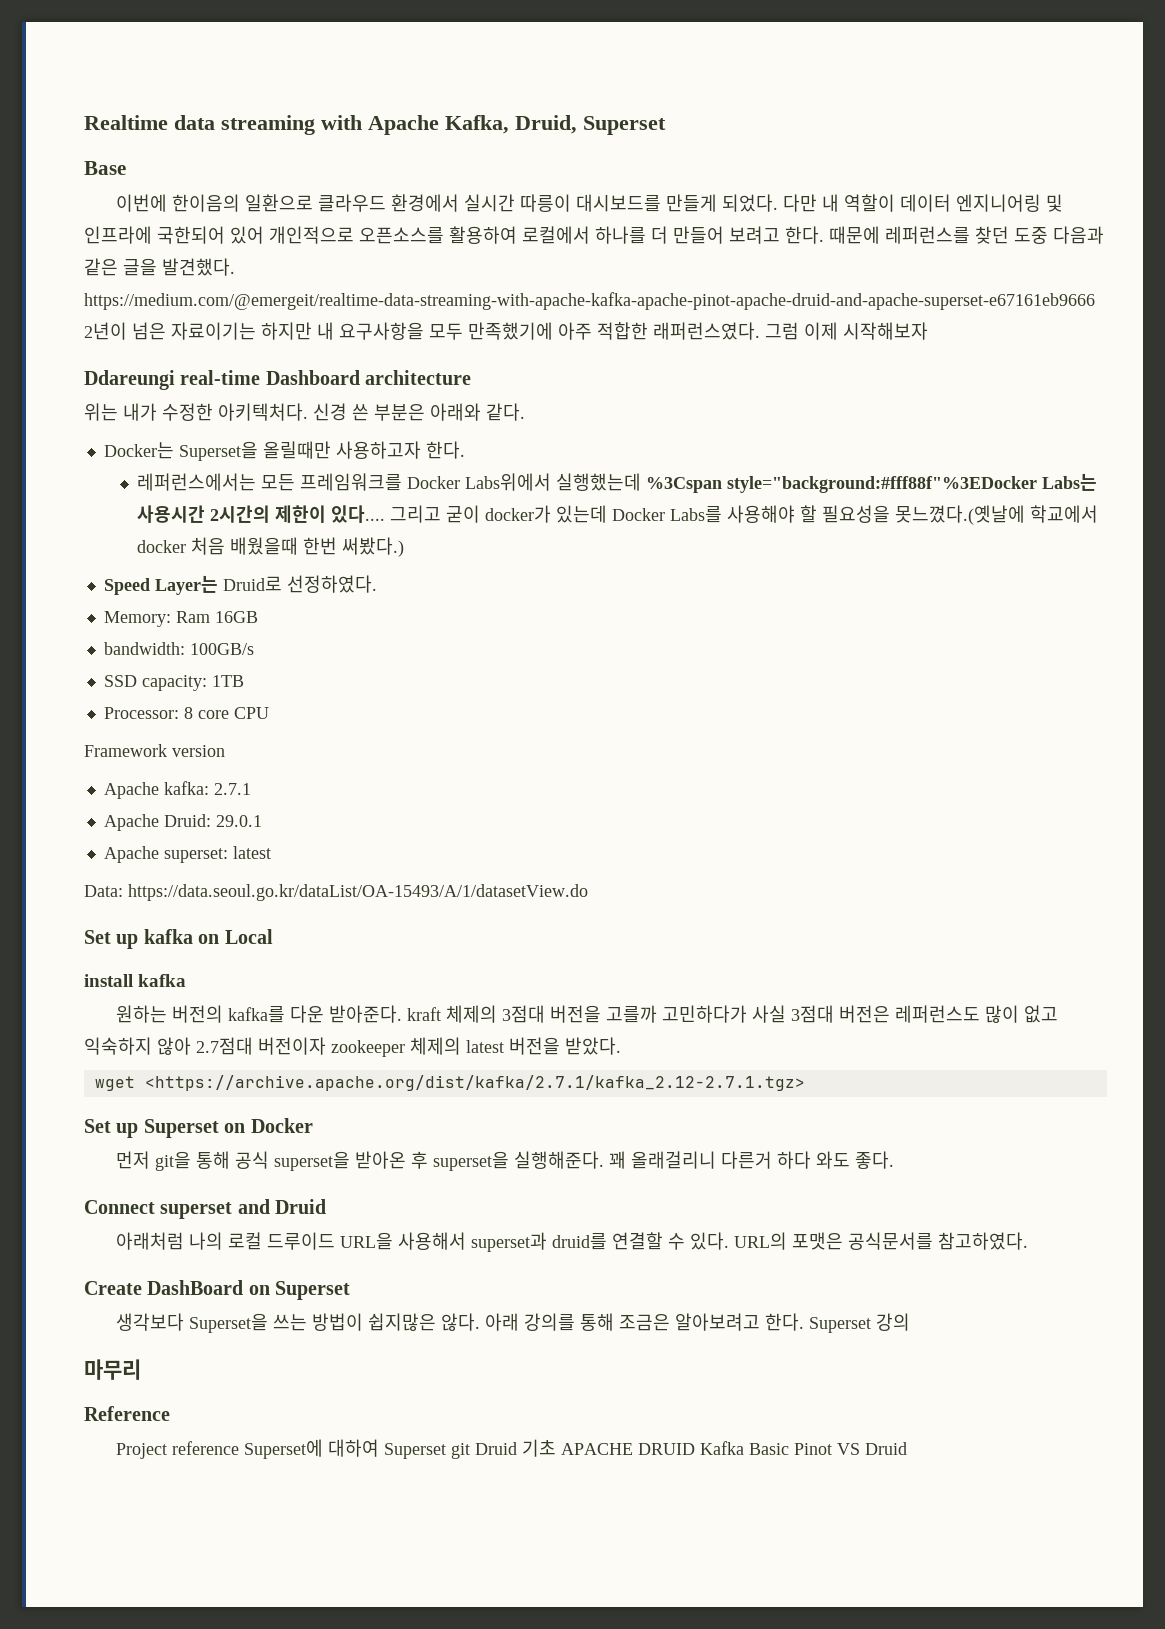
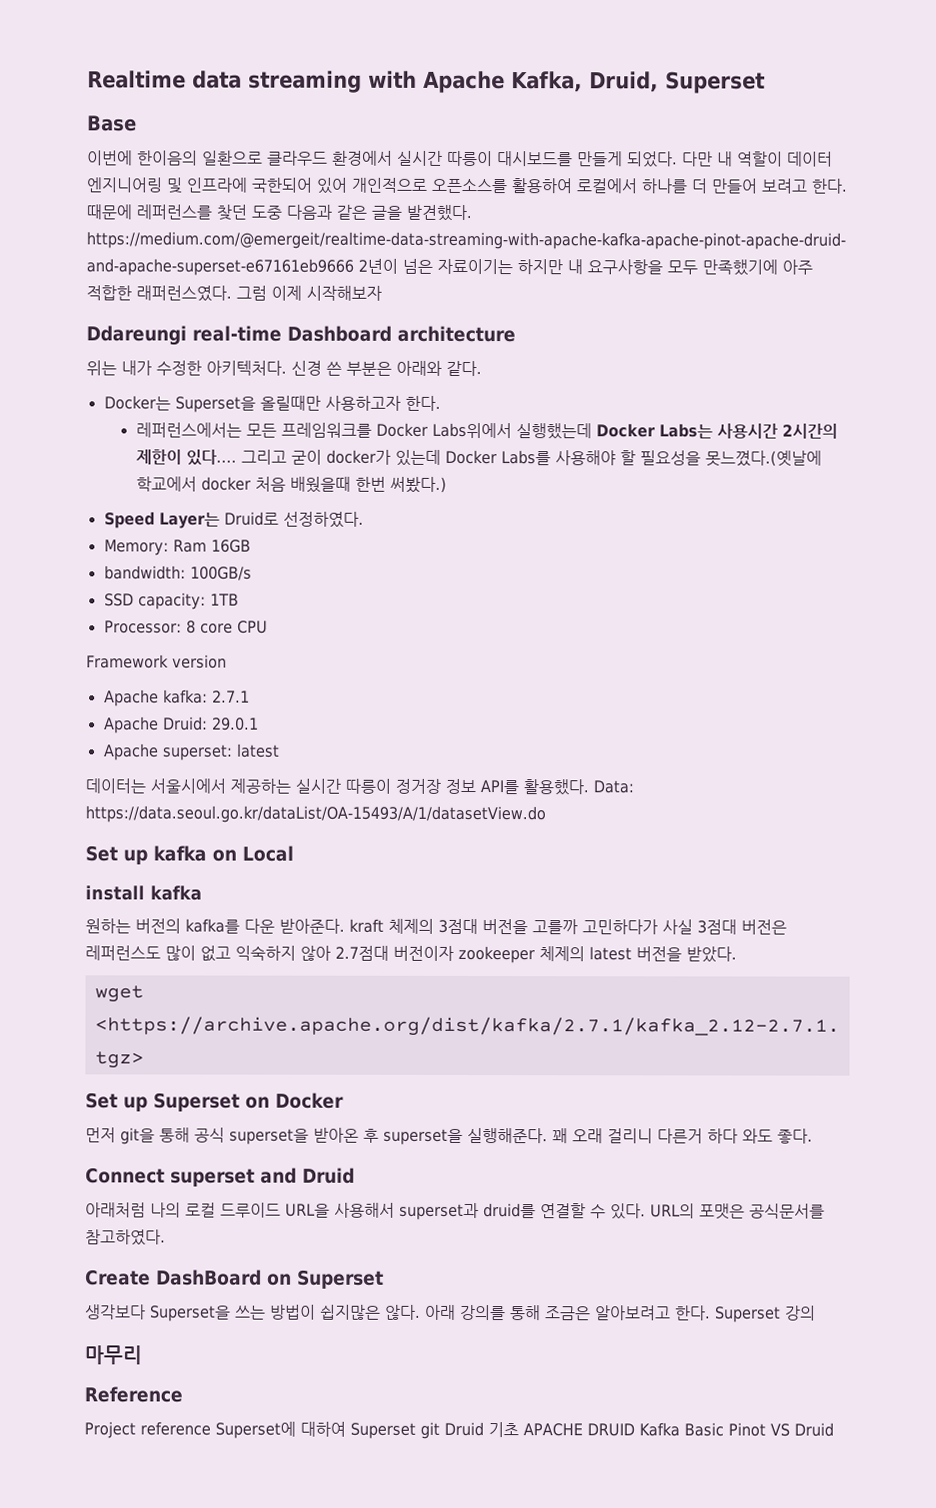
[646,476,1038,493] %3Cspan style="background:#fff88f"%3EDocker -> [595,423,656,438] Docker
(271, 852) none -> [85,778,589,796] 데이터는 서울시에서 제공하는 실시간 따릉이 정거장 정보 API를 활용했다.
[631,1151,717,1169] 올래걸리니 -> [572,1128,653,1144] 오래 걸리니

